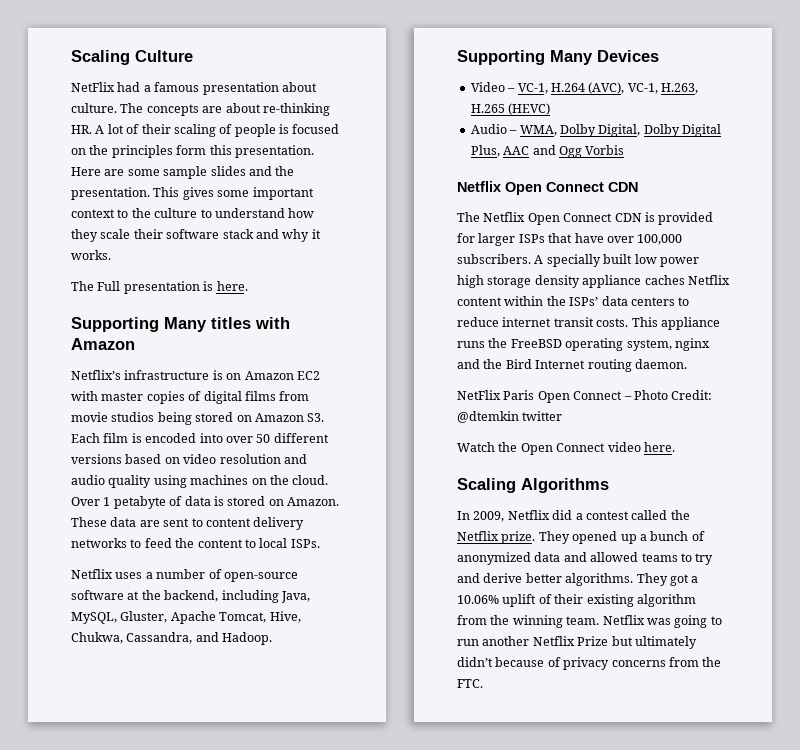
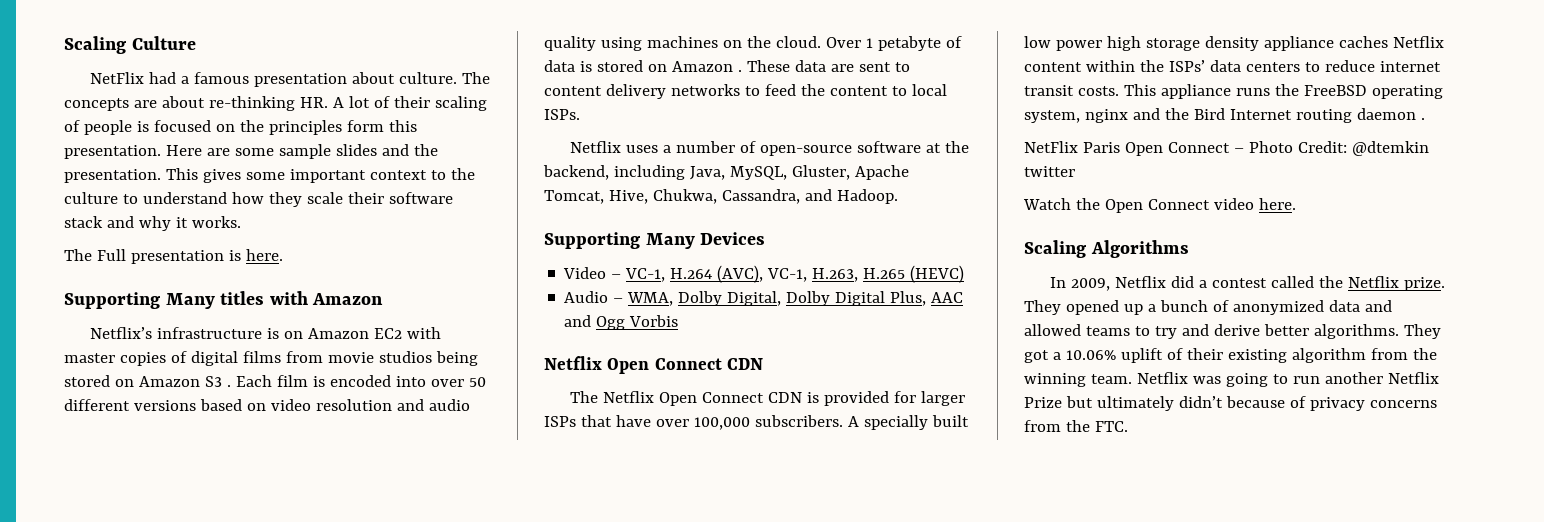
[307,413,325,422] S3. -> [204,376,231,387] S3 .
[287,497,339,506] Amazon. -> [671,61,742,72] Amazon .
[634,359,687,369] daemon. -> [1356,108,1425,120] daemon .

